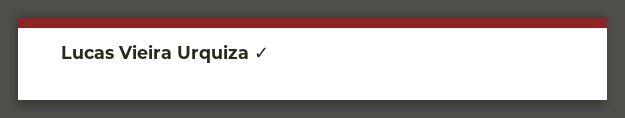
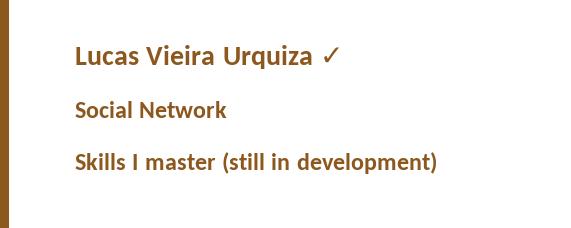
(269, 53) none -> [75,101,228,118] [75,152,437,174] // Social Network // Skills I master (still in development)

